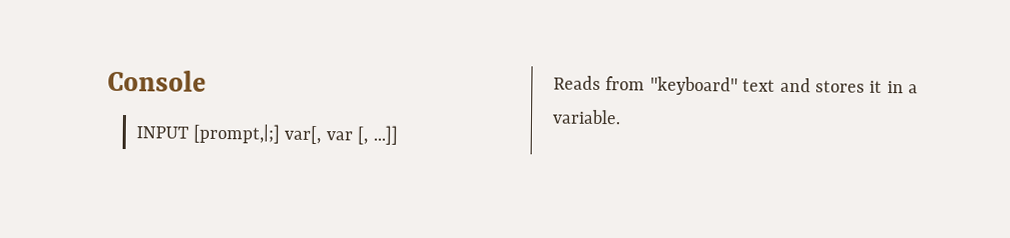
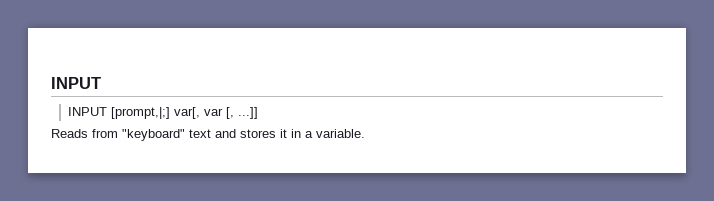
[107,69,206,92] Console -> [51,77,101,89] INPUT

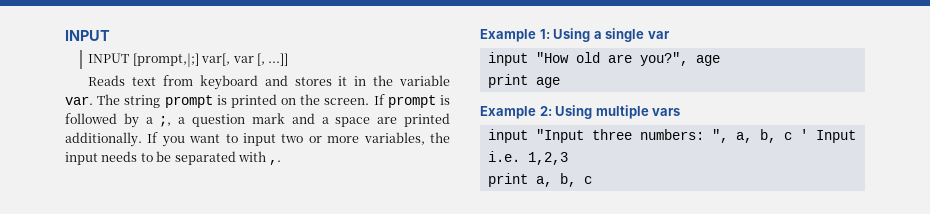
[92,129,211,141] from "keyboard" text -> [132,75,258,90] text from keyboard
[305,129,365,138] a variable. -> [373,75,451,86] [65,94,451,108] [65,113,450,128] [65,132,450,147] [65,151,282,165] [480,28,670,42] [487,52,720,66] [487,74,560,88] [480,105,681,119] [487,129,856,143] [487,151,568,165] [487,173,592,187] the variable var. The string prompt is printed on the screen. If prompt is followed by a ;, a question mark and a space are printed additionally. If you want to input two or more variables, the input needs to be separated with ,. // Example 1: Using a single var // input "How old are you?", age // print age // Example 2: Using multiple vars // input "Input three numbers: ", a, b, c ' Input i.e. 1,2,3 // print a, b, c

